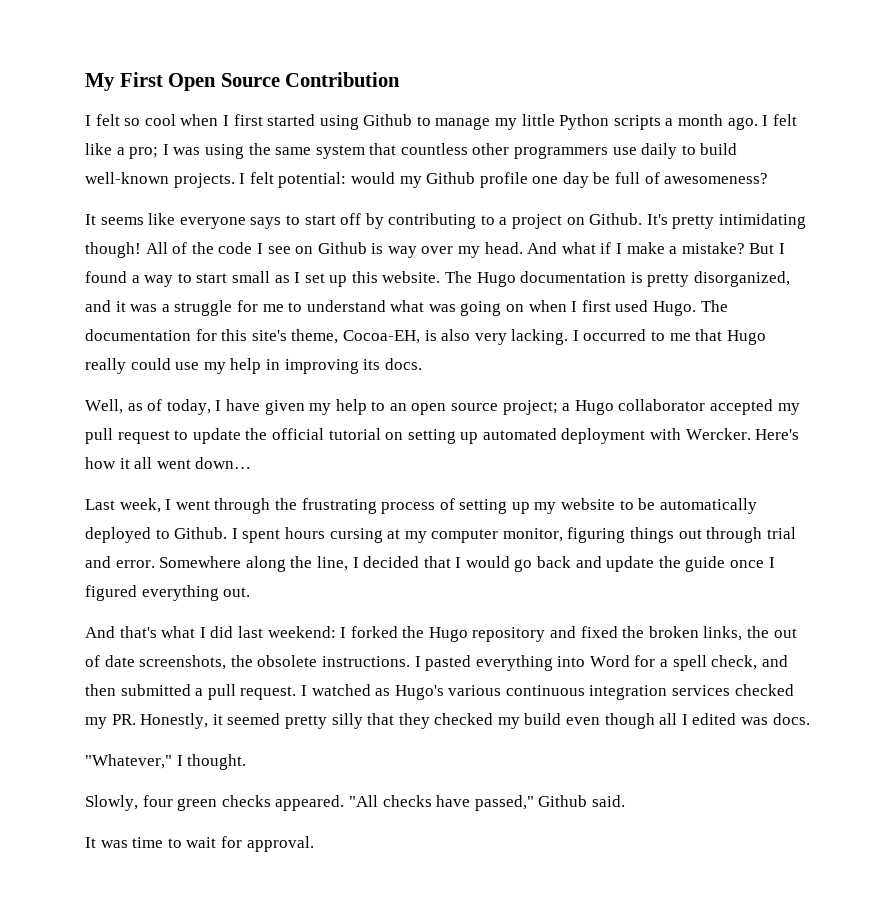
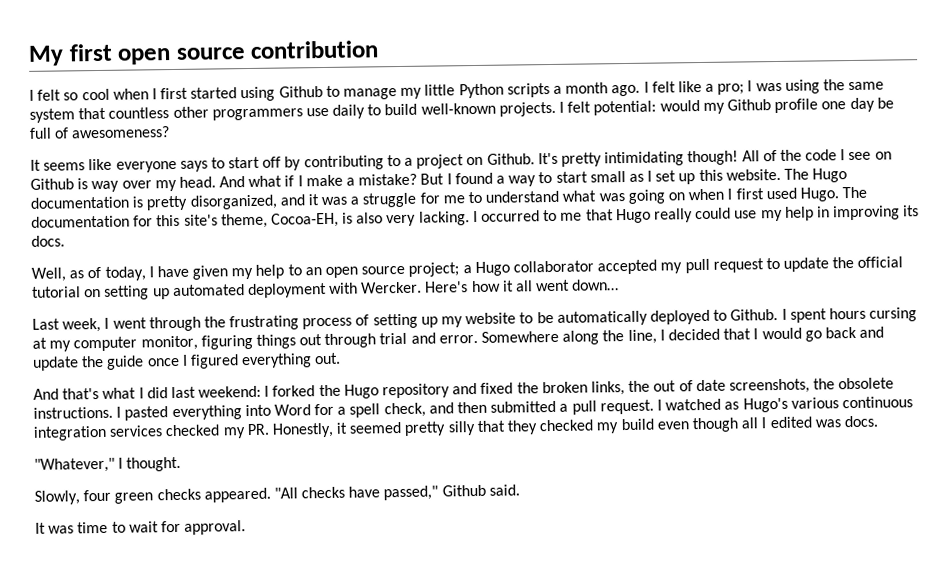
[119,72,401,91] First Open Source Contribution -> [68,40,380,65] first open source contribution

